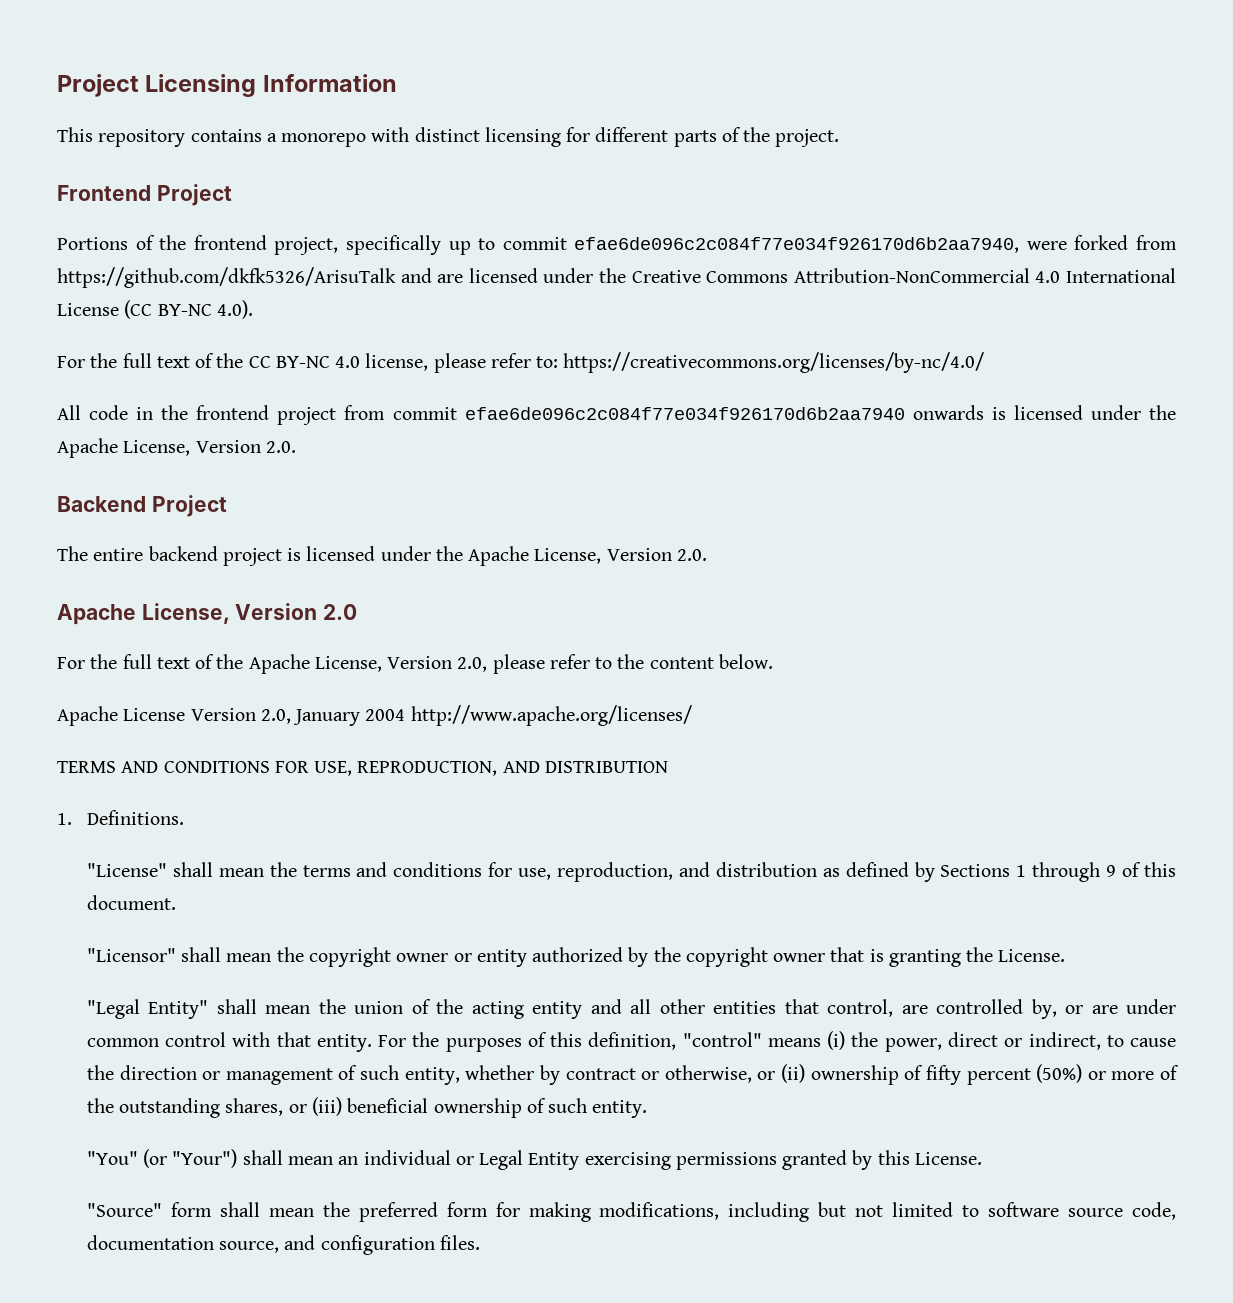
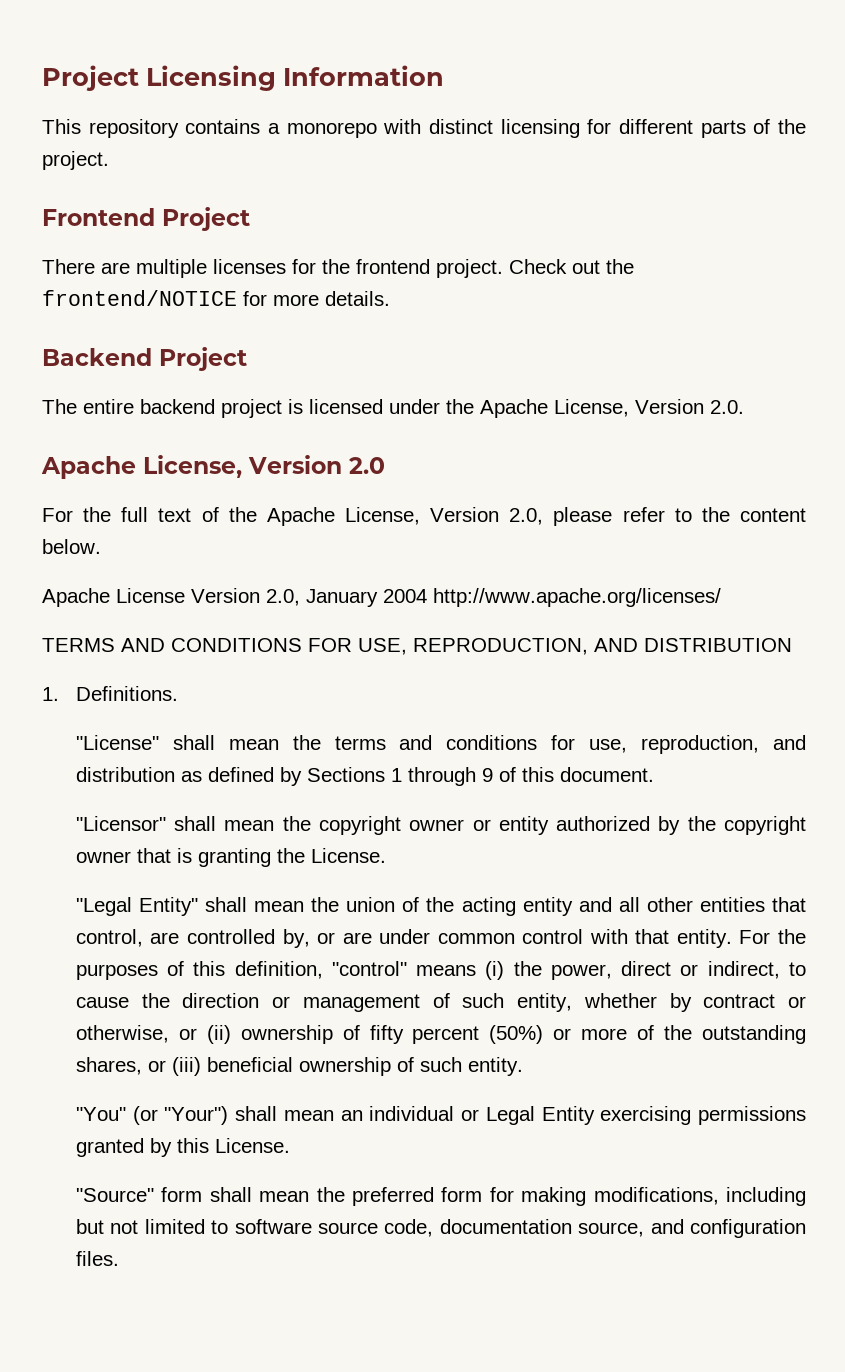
[57,235,1177,255] [57,267,1176,288] [57,300,253,319] [57,352,985,373] [57,405,1177,425] [57,438,296,458] Portions of the frontend project, specifically up to commit efae6de096c2c084f77e034f926170d6b2aa7940, were forked from https://github.com/dkfk5326/ArisuTalk and are licensed under the Creative Commons Attribution-NonCommercial 4.0 International License (CC BY-NC 4.0). // For the full text of the CC BY-NC 4.0 license, please refer to: https://creativecommons.org/licenses/by-nc/4.0/ // All code in the frontend project from commit efae6de096c2c084f77e034f926170d6b2aa7940 onwards is licensed under the Apache License, Version 2.0. -> [42,259,634,278] [42,290,390,306] There are multiple licenses for the frontend project. Check out the frontend/NOTICE for more details.

